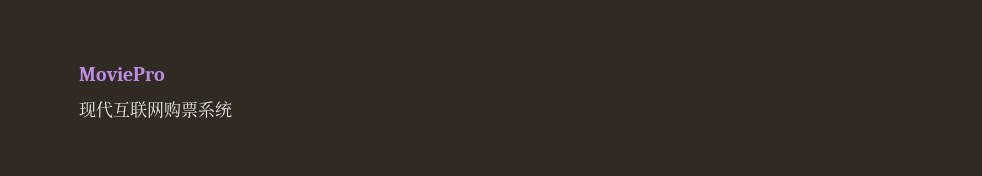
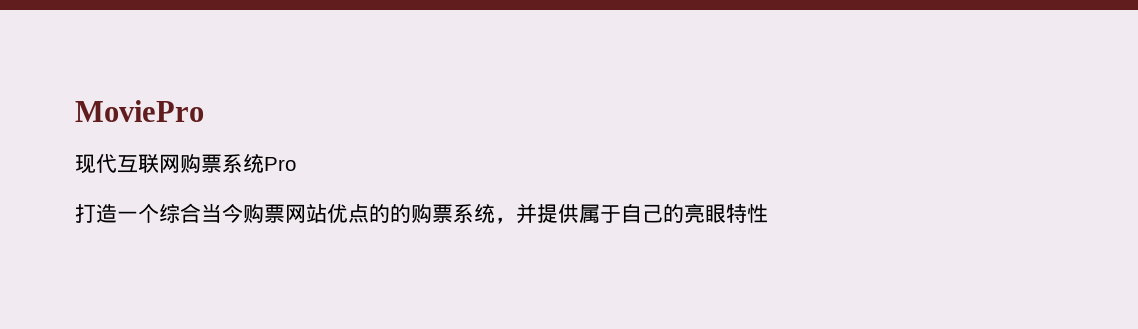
(232, 109) none -> [264,157,296,171] [75,203,768,224] Pro // 打造一个综合当今购票网站优点的的购票系统，并提供属于自己的亮眼特性

